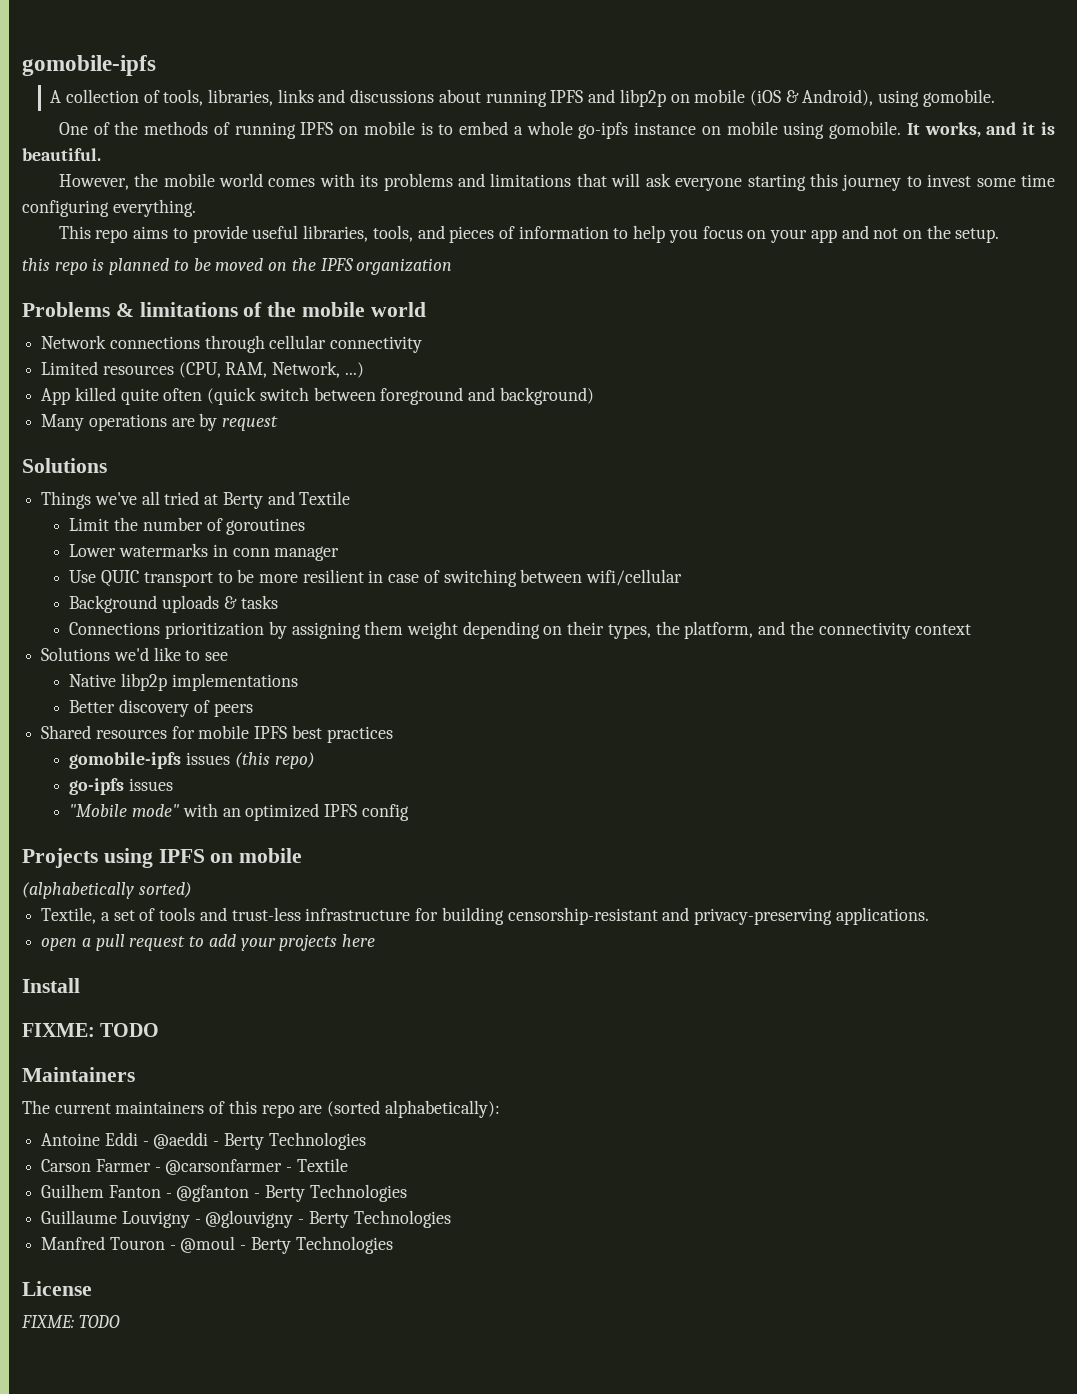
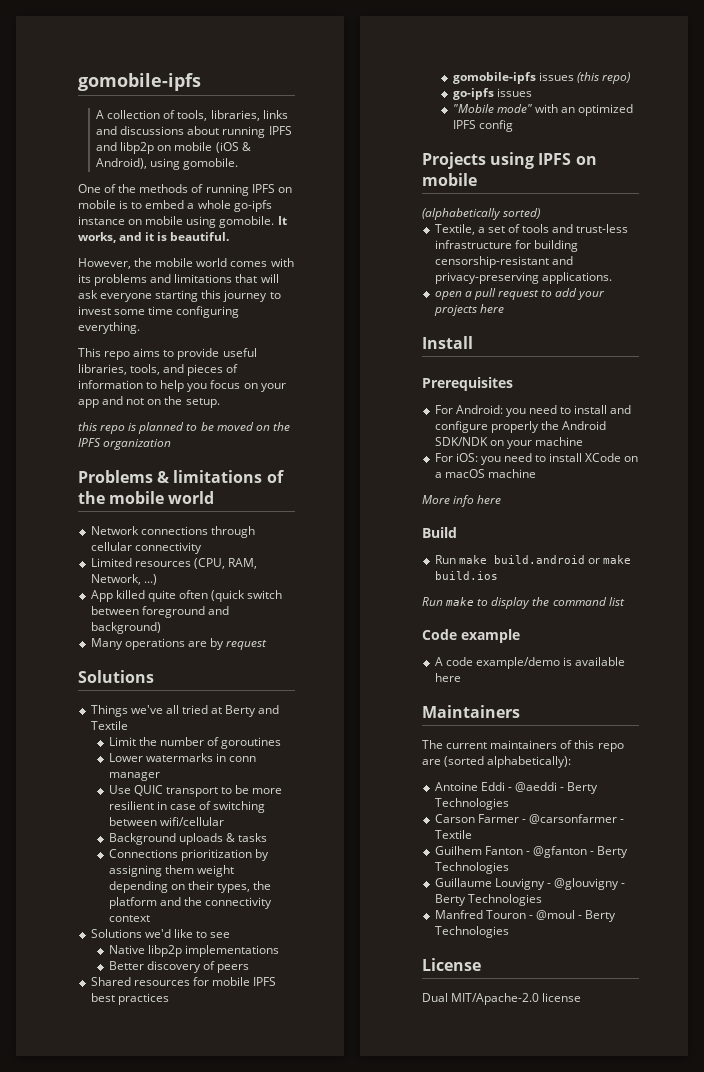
[684,621,754,639] platform, -> [108,897,157,909] platform
[22,1023,160,1037] FIXME: TODO -> [422,377,513,391] [434,405,632,417] [434,421,606,433] [434,437,583,449] [434,453,639,465] [434,469,536,478] [422,495,502,507] [422,527,457,538] [434,555,631,564] [434,571,498,580] [422,597,625,609] [422,629,520,643] [434,657,626,669] [434,673,461,682] Prerequisites // For Android: you need to install and configure properly the Android SDK/NDK on your machine // For iOS: you need to install XCode on a macOS machine // More info here // Build // Run make build.android or make build.ios // Run make to display the command list // Code example // A code example/demo is available here
[21,1315,120,1328] FIXME: TODO -> [422,993,582,1005] Dual MIT/Apache-2.0 license

